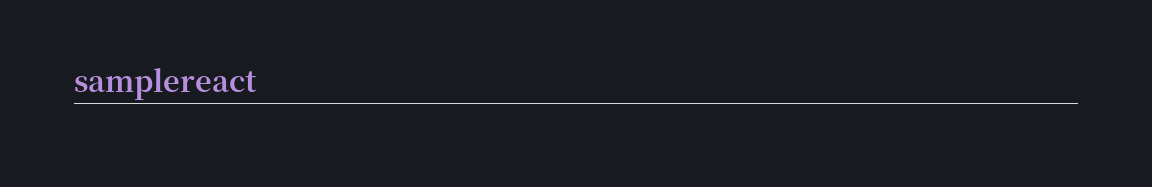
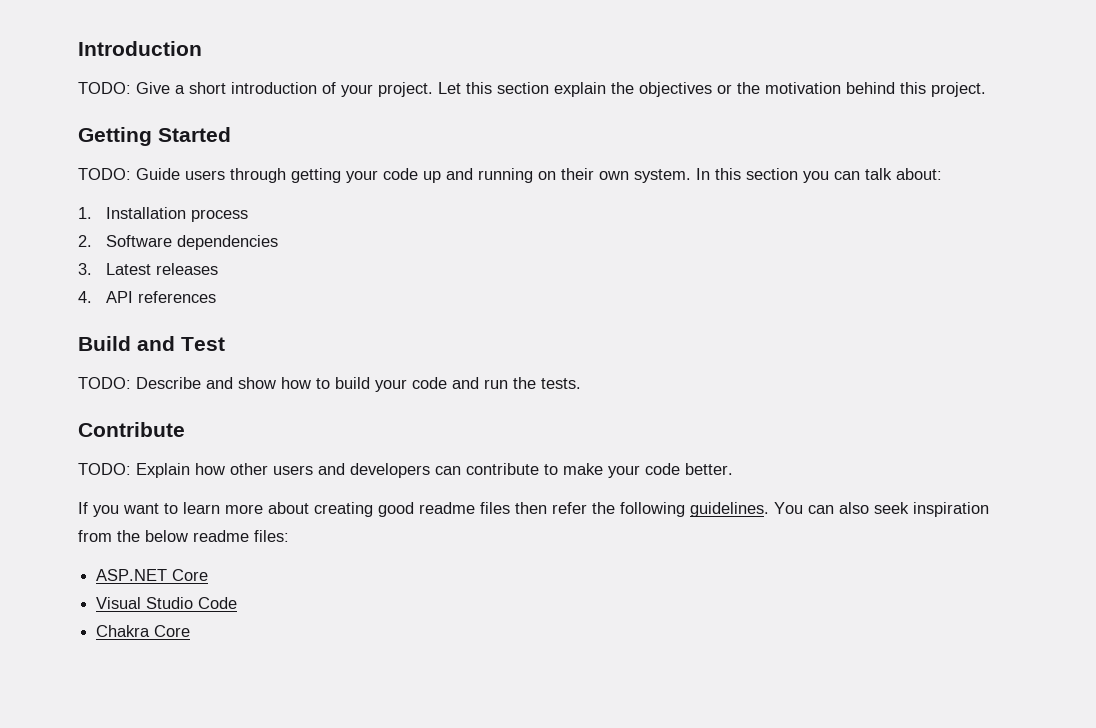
[74,68,257,100] samplereact -> [78,41,202,56] [78,82,986,97] [78,127,231,146] [78,168,942,183] [78,207,249,222] [78,235,279,250] [78,263,219,275] [78,291,217,303] [78,336,225,351] [78,377,581,392] [78,422,185,437] [78,463,733,478] [78,502,989,517] [78,530,289,542] [96,569,209,581] [96,597,238,609] [96,625,191,637] Introduction // TODO: Give a short introduction of your project. Let this section explain the objectives or the motivation behind this project. // Getting Started // TODO: Guide users through getting your code up and running on their own system. In this section you can talk about: // 1. Installation process // 2. Software dependencies // 3. Latest releases // 4. API references // Build and Test // TODO: Describe and show how to build your code and run the tests. // Contribute // TODO: Explain how other users and developers can contribute to make your code better. // If you want to learn more about creating good readme files then refer the following guidelines. You can also seek inspiration from the below readme files: // ASP.NET Core // Visual Studio Code // Chakra Core

